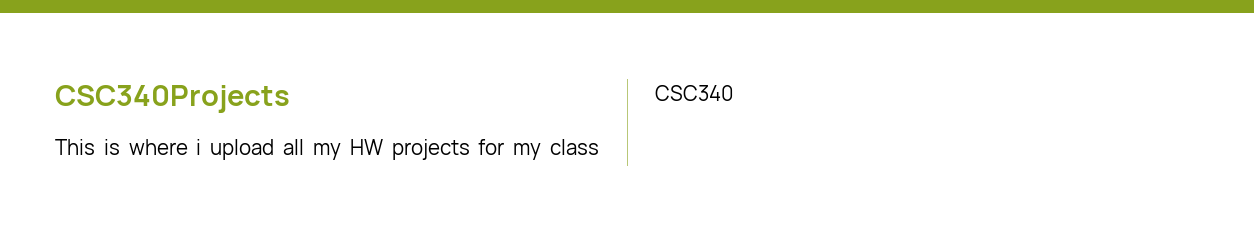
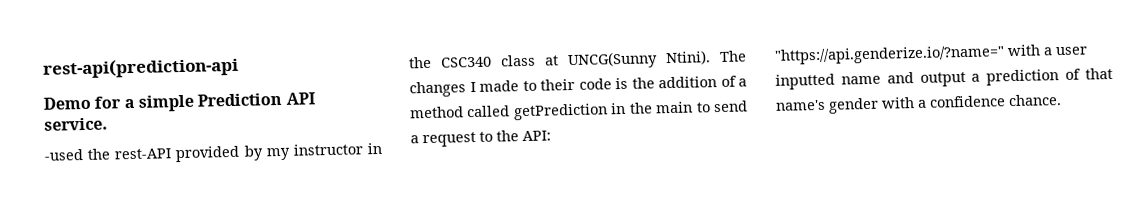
[55,85,290,113] [55,139,599,160] [655,85,734,101] CSC340Projects // This is where i upload all my HW projects for my class CSC340 -> [42,56,239,79] [43,92,315,112] [44,117,108,131] [44,142,382,163] [408,50,747,70] [409,75,747,98] [410,100,748,121] [410,130,551,148] [774,44,1088,65] [775,67,1113,90] [775,94,1062,114] rest-api(prediction-api // Demo for a simple Prediction API service. // -used the rest-API provided by my instructor in the CSC340 class at UNCG(Sunny Ntini). The changes I made to their code is the addition of a method called getPrediction in the main to send a request to the API: "https://api.genderize.io/?name=" with a user inputted name and output a prediction of that name's gender with a confidence chance.

